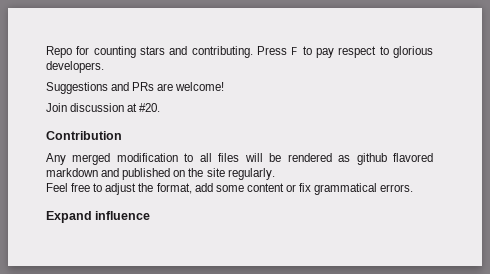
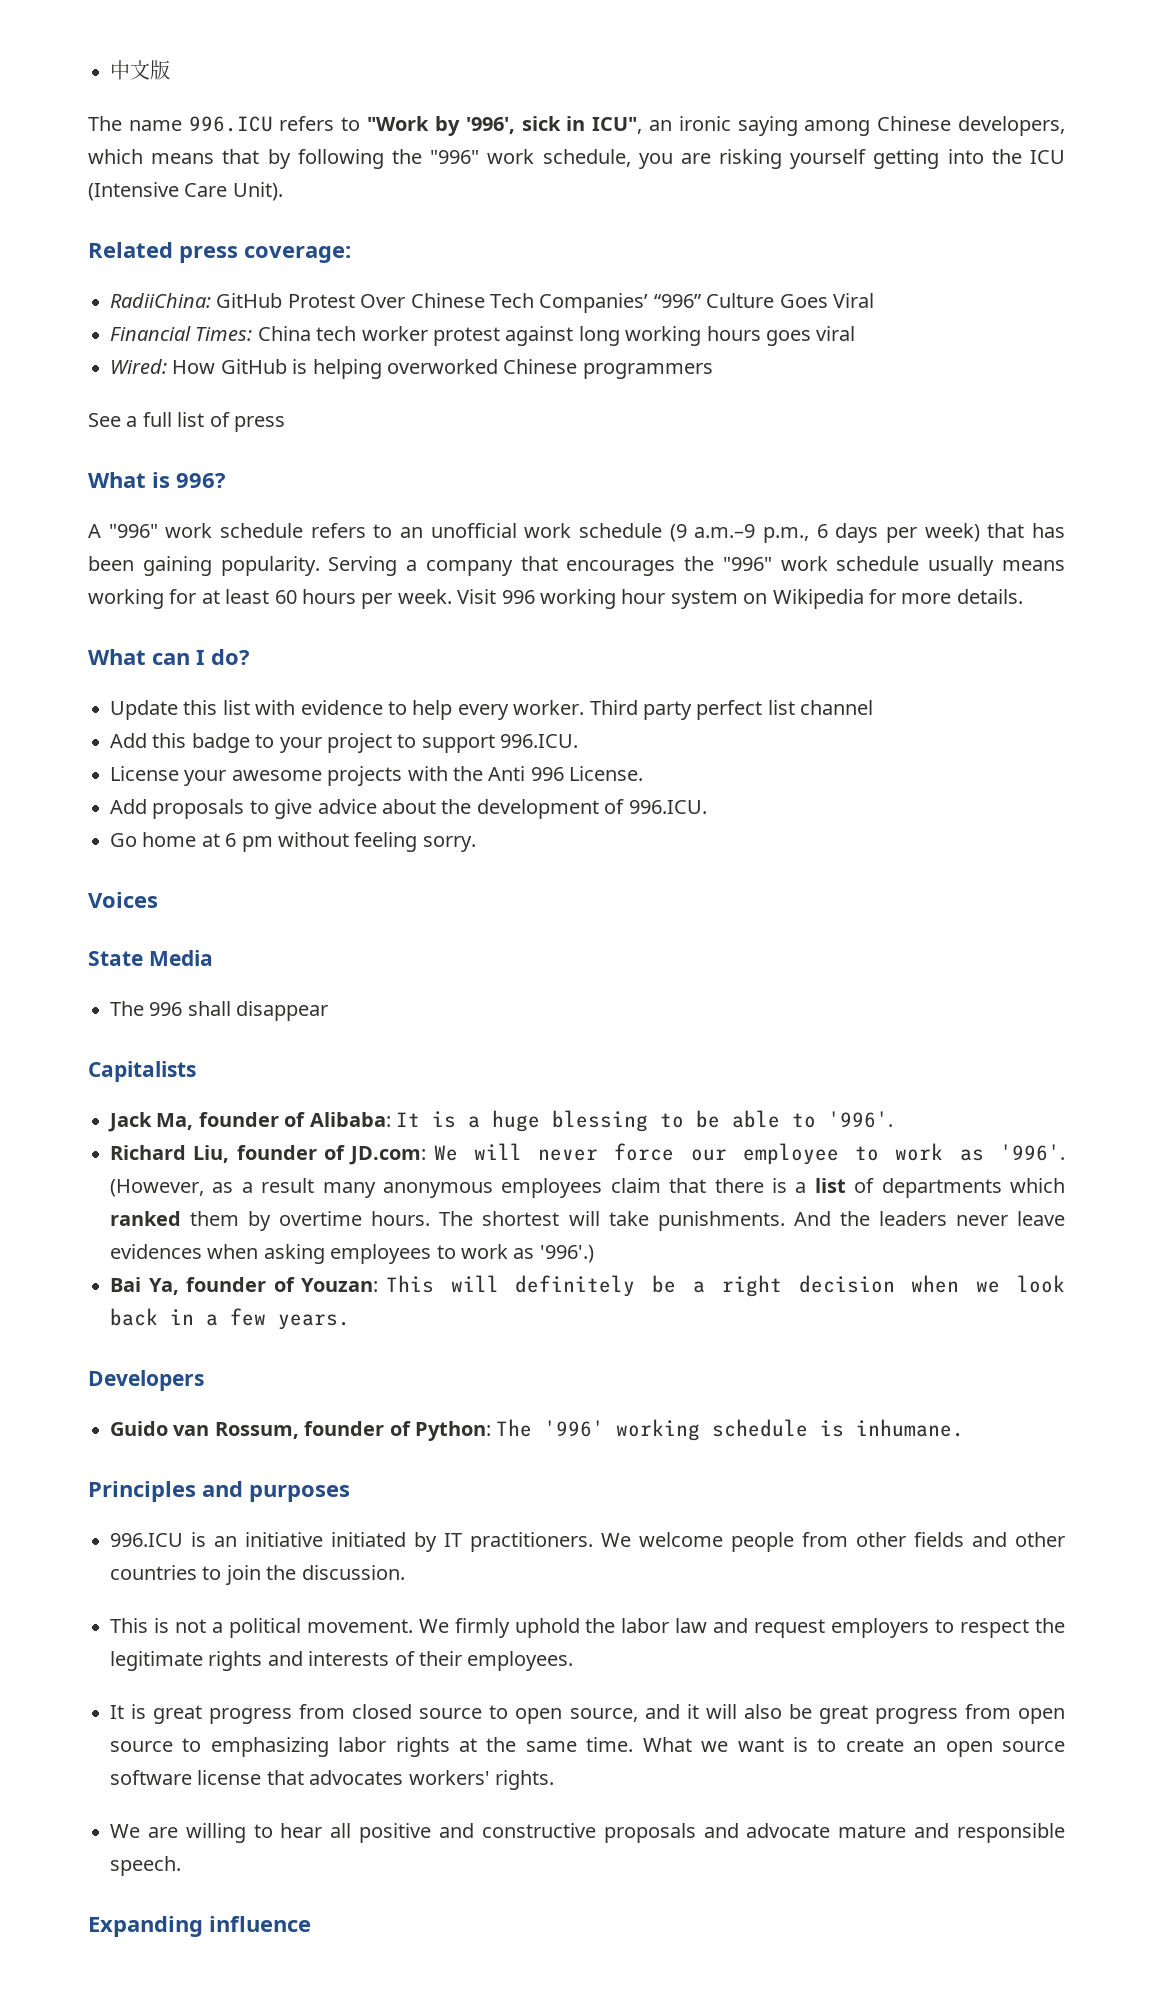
[46,46,433,58] [46,61,104,73] [46,82,225,94] [46,103,161,112] [46,131,122,140] [46,153,433,165] [46,168,275,180] [46,183,414,195] [46,211,92,223] Repo for counting stars and contributing. Press F to pay respect to glorious developers. // Suggestions and PRs are welcome! // Join discussion at #20. // Contribution // Any merged modification to all files will be rendered as github flavored markdown and published on the site regularly. // Feel free to adjust the format, add some content or fix grammatical errors. // Expand -> [110,60,170,80] [88,116,1065,136] [88,149,1065,169] [88,182,283,201] [88,242,351,263] [110,293,874,313] [110,326,856,346] [110,359,713,379] [88,412,285,432] [88,472,226,488] [88,523,1065,543] [88,556,1065,576] [88,589,1023,609] [88,649,250,665] [110,700,874,720] [110,733,579,753] [110,766,644,786] [110,799,707,819] [110,832,476,852] [88,892,158,908] [88,950,213,966] [110,1001,329,1021] [88,1061,196,1082] [108,1110,893,1132] [110,1143,1065,1165] [110,1178,1065,1198] [110,1211,1065,1231] [110,1244,594,1264] [110,1275,1065,1297] [110,1308,350,1330] [88,1370,204,1391] [110,1419,965,1441] [88,1481,350,1502] [110,1532,1065,1552] [110,1565,405,1585] [110,1618,1066,1638] [110,1651,574,1671] [110,1704,1065,1724] [110,1737,1065,1757] [110,1770,554,1790] [110,1823,1065,1843] [110,1856,181,1876] [88,1916,203,1937] 中文版 // The name 996.ICU refers to "Work by '996', sick in ICU", an ironic saying among Chinese developers, which means that by following the "996" work schedule, you are risking yourself getting into the ICU (Intensive Care Unit). // Related press coverage: // RadiiChina: GitHub Protest Over Chinese Tech Companies’ “996” Culture Goes Viral // Financial Times: China tech worker protest against long working hours goes viral // Wired: How GitHub is helping overworked Chinese programmers // See a full list of press // What is 996? // A "996" work schedule refers to an unofficial work schedule (9 a.m.–9 p.m., 6 days per week) that has been gaining popularity. Serving a company that encourages the "996" work schedule usually means working for at least 60 hours per week. Visit 996 working hour system on Wikipedia for more details. // What can I do? // Update this list with evidence to help every worker. Third party perfect list channel // Add this badge to your project to support 996.ICU. // License your awesome projects with the Anti 996 License. // Add proposals to give advice about the development of 996.ICU. // Go home at 6 pm without feeling sorry. // Voices // State Media // The 996 shall disappear // Capitalists // Jack Ma, founder of Alibaba: It is a huge blessing to be able to '996'. // Richard Liu, founder of JD.com: We will never force our employee to work as '996'. (However, as a result many anonymous employees claim that there is a list of departments which ranked them by overtime hours. The shortest will take punishments. And the leaders never leave evidences when asking employees to work as '996'.) // Bai Ya, founder of Youzan: This will definitely be a right decision when we look back in a few years. // Developers // Guido van Rossum, founder of Python: The '996' working schedule is inhumane. // Principles and purposes // 996.ICU is an initiative initiated by IT practitioners. We welcome people from other fields and other countries to join the discussion. // This is not a political movement. We firmly uphold the labor law and request employers to respect the legitimate rights and interests of their employees. // It is great progress from closed source to open source, and it will also be great progress from open source to emphasizing labor rights at the same time. What we want is to create an open source software license that advocates workers' rights. // We are willing to hear all positive and constructive proposals and advocate mature and responsible speech. // Expanding

